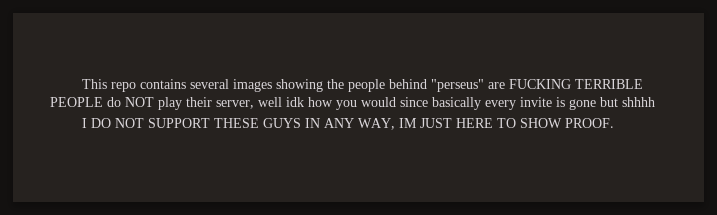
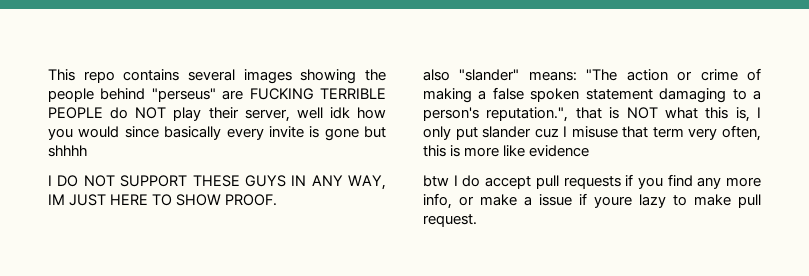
(615, 123) none -> [423,68,762,81] [423,87,761,103] [423,107,761,122] [423,125,761,141] [423,145,590,157] [423,174,761,189] [423,193,761,209] [423,214,477,227] // also "slander" means: "The action or crime of making a false spoken statement damaging to a person's reputation.", that is NOT what this is, I only put slander cuz I misuse that term very often, this is more like evidence // btw I do accept pull requests if you find any more info, or make a issue if youre lazy to make pull request.

